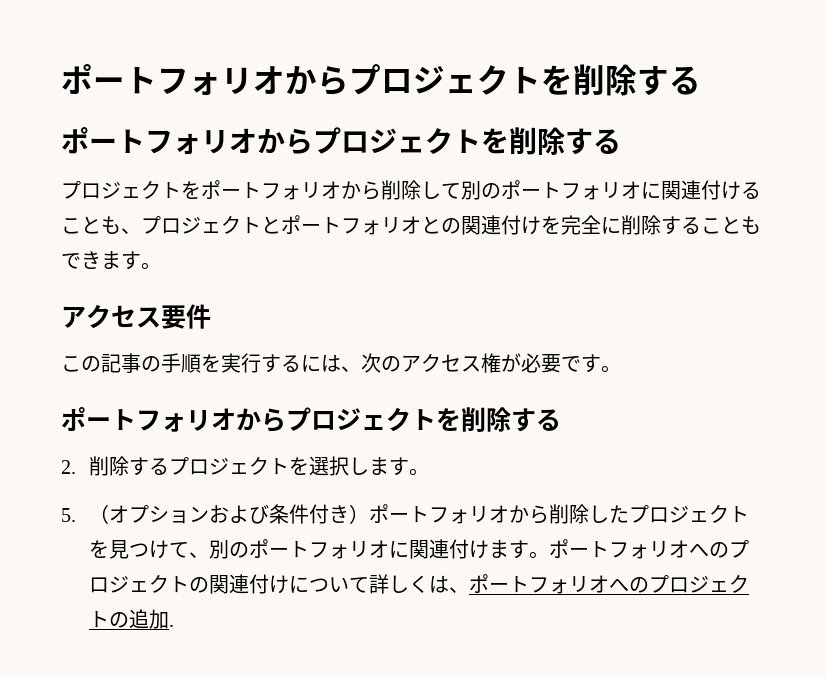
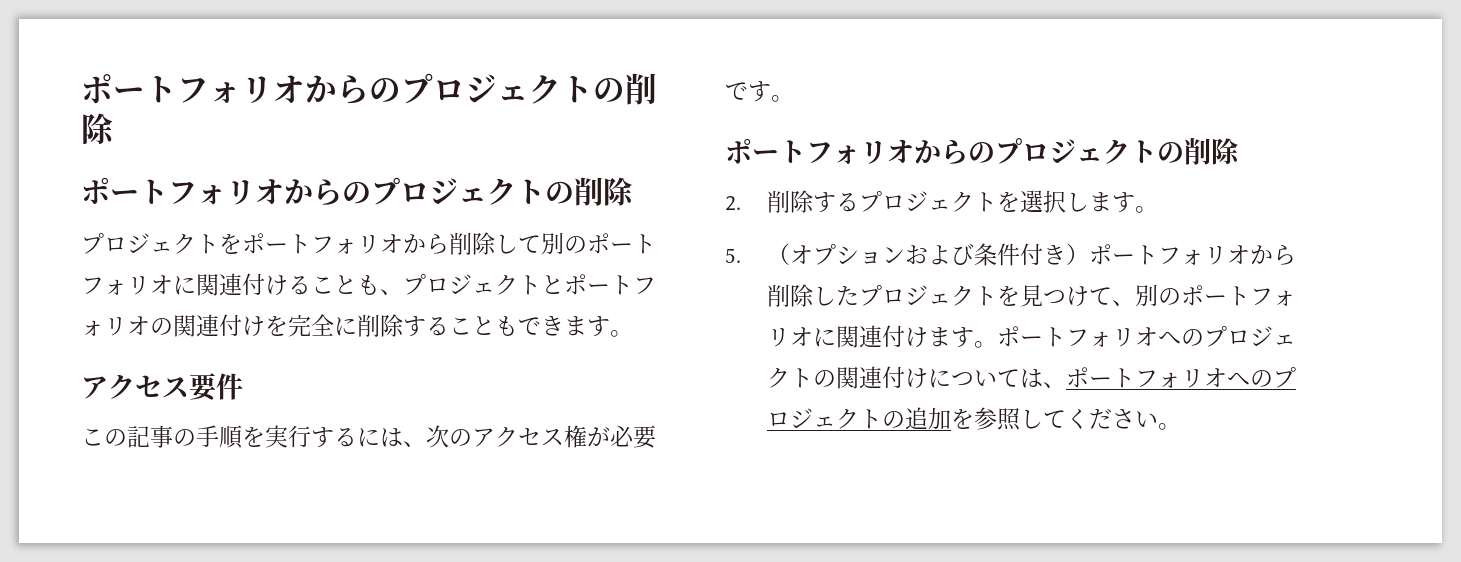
[61,64,701,96] [61,127,621,155] ポートフォリオからプロジェクトを削除する // ポートフォリオからプロジェクトを削除する -> [81,73,657,105] [81,113,115,145] [81,177,634,206] ポートフォリオからのプロジェクトの削除 // ポートフォリオからのプロジェクトの削除
[421,216,441,234] と -> (150, 325) none
[286,407,561,432] プロジェクトを削除する -> [968,138,1240,165] のプロジェクトの削除
[368,574,429,594] 詳しく -> (1020, 378) none
[168,624,174,627] . -> [950,407,1181,431] を参照してください。

